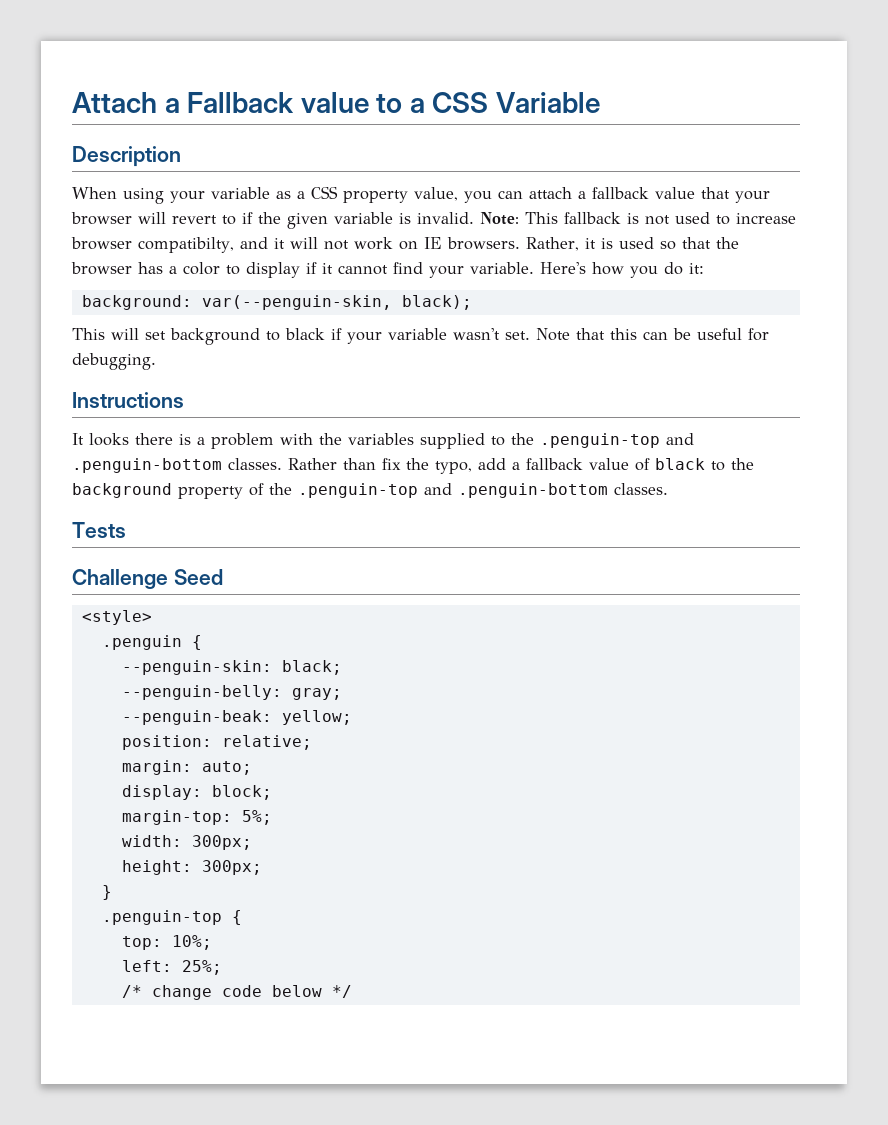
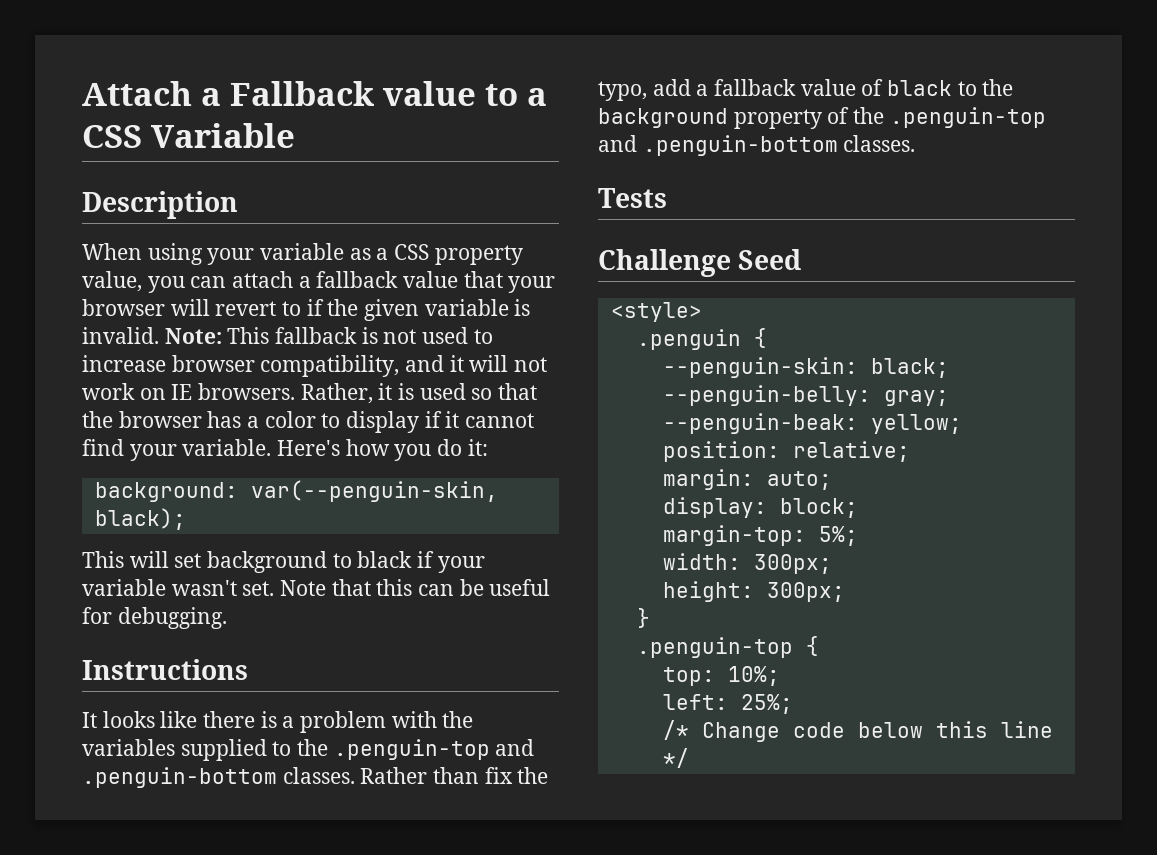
[138,237,234,253] compatibilty, -> [260,355,400,377] compatibility,
(129, 439) none -> [160,711,198,728] like
[151,985,212,1000] change -> [701,722,780,742] Change
(322, 991) none -> [935,721,1053,738] this line

